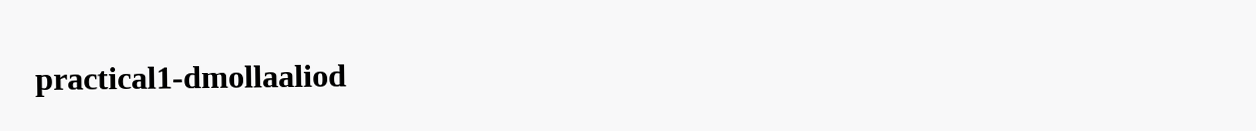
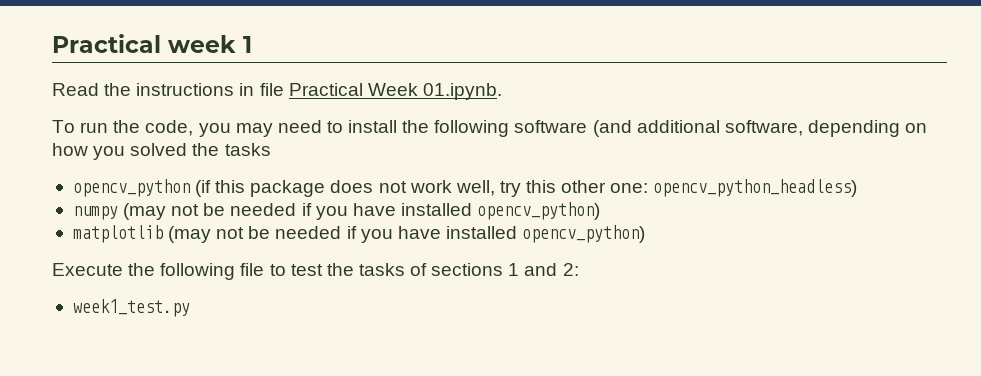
[34,64,347,98] practical1-dmollaaliod -> [52,34,252,53] [52,83,502,100] [52,120,928,137] [52,143,271,160] [72,179,858,197] [72,202,601,220] [72,225,646,243] [52,263,579,280] [72,299,190,317] Practical week 1 // Read the instructions in file Practical Week 01.ipynb. // To run the code, you may need to install the following software (and additional software, depending on how you solved the tasks // opencv_python (if this package does not work well, try this other one: opencv_python_headless) // numpy (may not be needed if you have installed opencv_python) // matplotlib (may not be needed if you have installed opencv_python) // Execute the following file to test the tasks of sections 1 and 2: // week1_test.py

